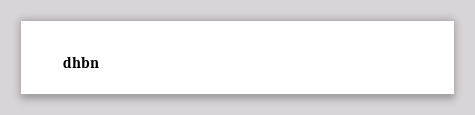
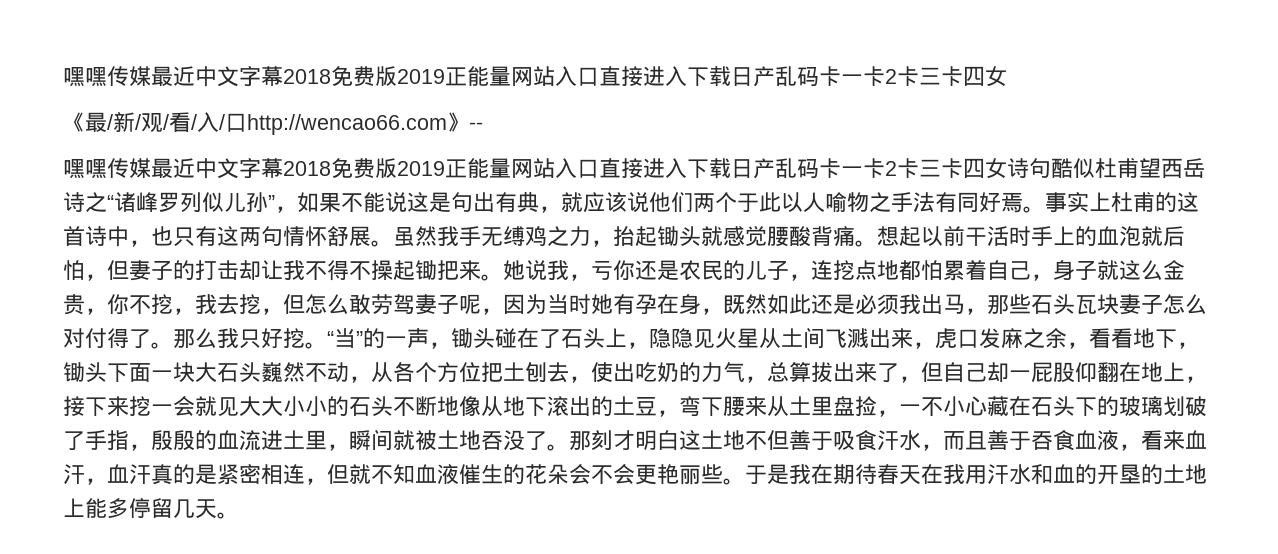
[63,56,99,68] dhbn -> [63,66,1007,87] [63,112,483,135] [63,157,1205,179] [63,191,1199,213] [63,225,1185,247] [63,260,1185,281] [63,294,1207,315] [63,327,1199,349] [63,362,1207,383] [63,396,1207,417] [63,429,1207,451] [63,464,1207,485] [63,498,239,519] 嘿嘿传媒最近中文字幕2018免费版2019正能量网站入口直接进入下载日产乱码卡一卡2卡三卡四女 // 《最/新/观/看/入/口http://wencao66.com》-- // 嘿嘿传媒最近中文字幕2018免费版2019正能量网站入口直接进入下载日产乱码卡一卡2卡三卡四女诗句酷似杜甫望西岳诗之“诸峰罗列似儿孙”，如果不能说这是句出有典，就应该说他们两个于此以人喻物之手法有同好焉。事实上杜甫的这首诗中，也只有这两句情怀舒展。虽然我手无缚鸡之力，抬起锄头就感觉腰酸背痛。想起以前干活时手上的血泡就后怕，但妻子的打击却让我不得不操起锄把来。她说我，亏你还是农民的儿子，连挖点地都怕累着自己，身子就这么金贵，你不挖，我去挖，但怎么敢劳驾妻子呢，因为当时她有孕在身，既然如此还是必须我出马，那些石头瓦块妻子怎么对付得了。那么我只好挖。“当”的一声，锄头碰在了石头上，隐隐见火星从土间飞溅出来，虎口发麻之余，看看地下，锄头下面一块大石头巍然不动，从各个方位把土刨去，使出吃奶的力气，总算拔出来了，但自己却一屁股仰翻在地上，接下来挖一会就见大大小小的石头不断地像从地下滚出的土豆，弯下腰来从土里盘捡，一不小心藏在石头下的玻璃划破了手指，殷殷的血流进土里，瞬间就被土地吞没了。那刻才明白这土地不但善于吸食汗水，而且善于吞食血液，看来血汗，血汗真的是紧密相连，但就不知血液催生的花朵会不会更艳丽些。于是我在期待春天在我用汗水和血的开垦的土地上能多停留几天。

